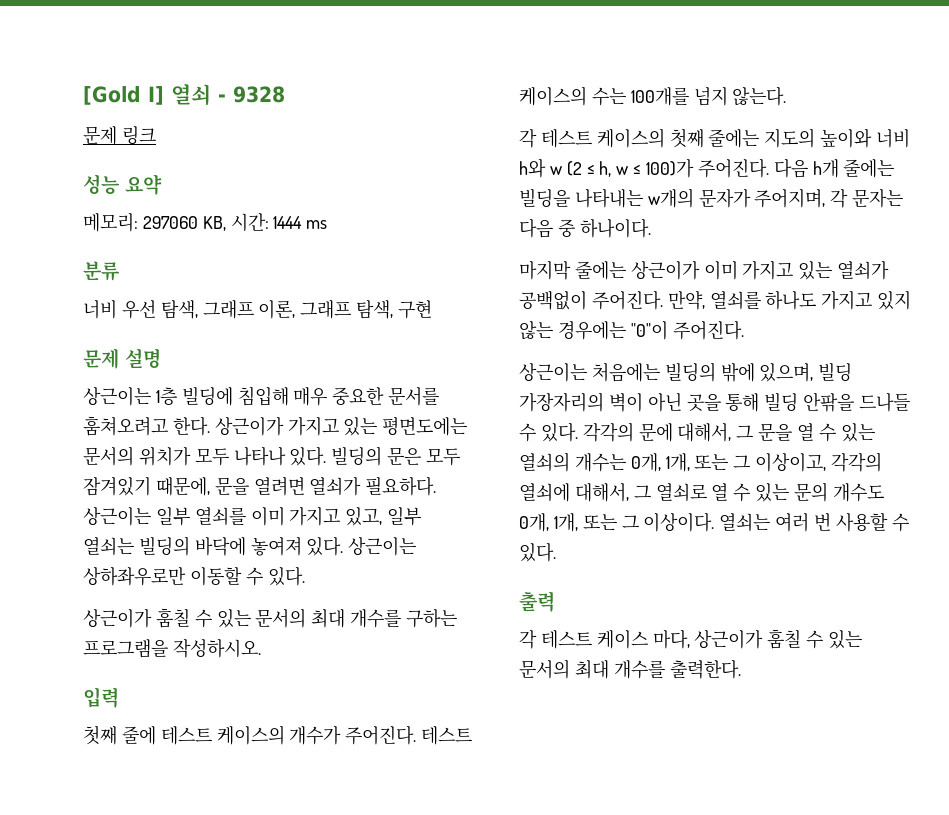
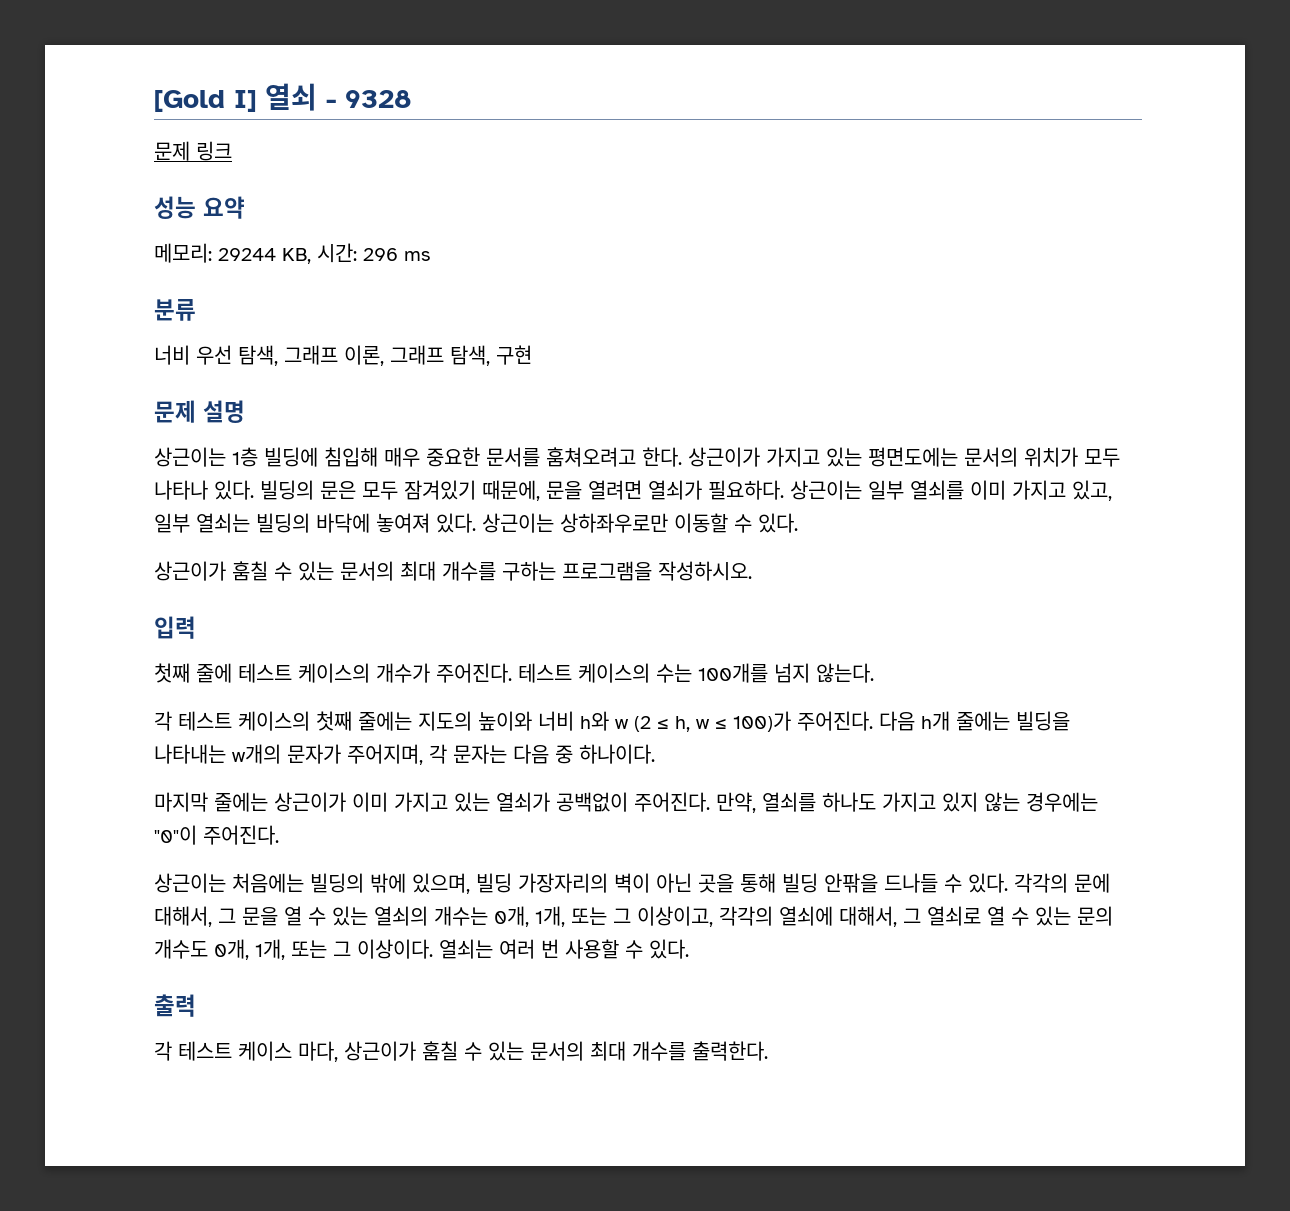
[142,216,198,229] 297060 -> [218,248,276,261] 29244
[273,216,303,229] 1444 -> [363,248,398,261] 296

